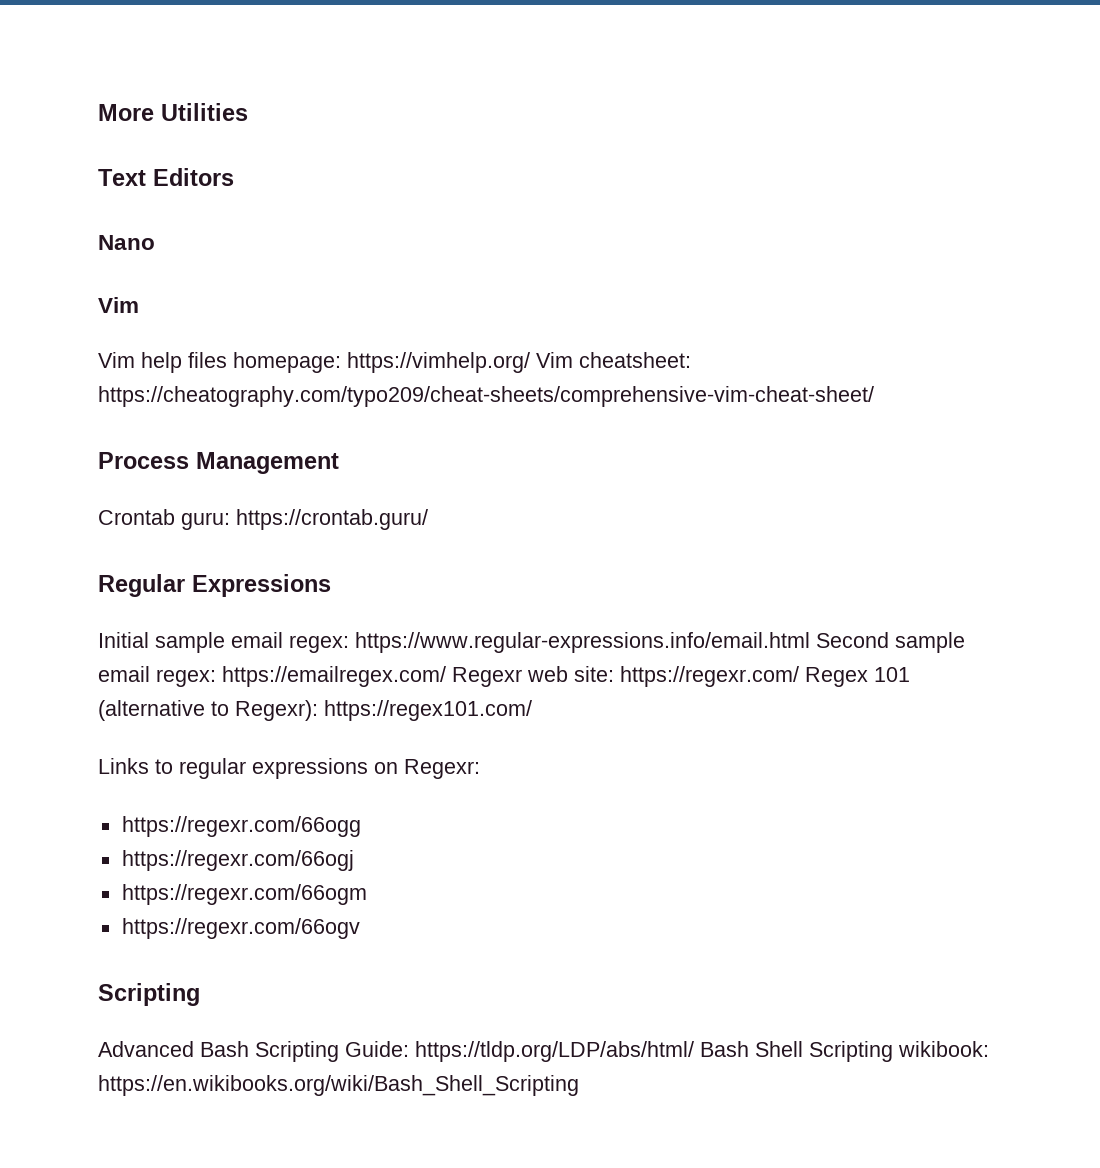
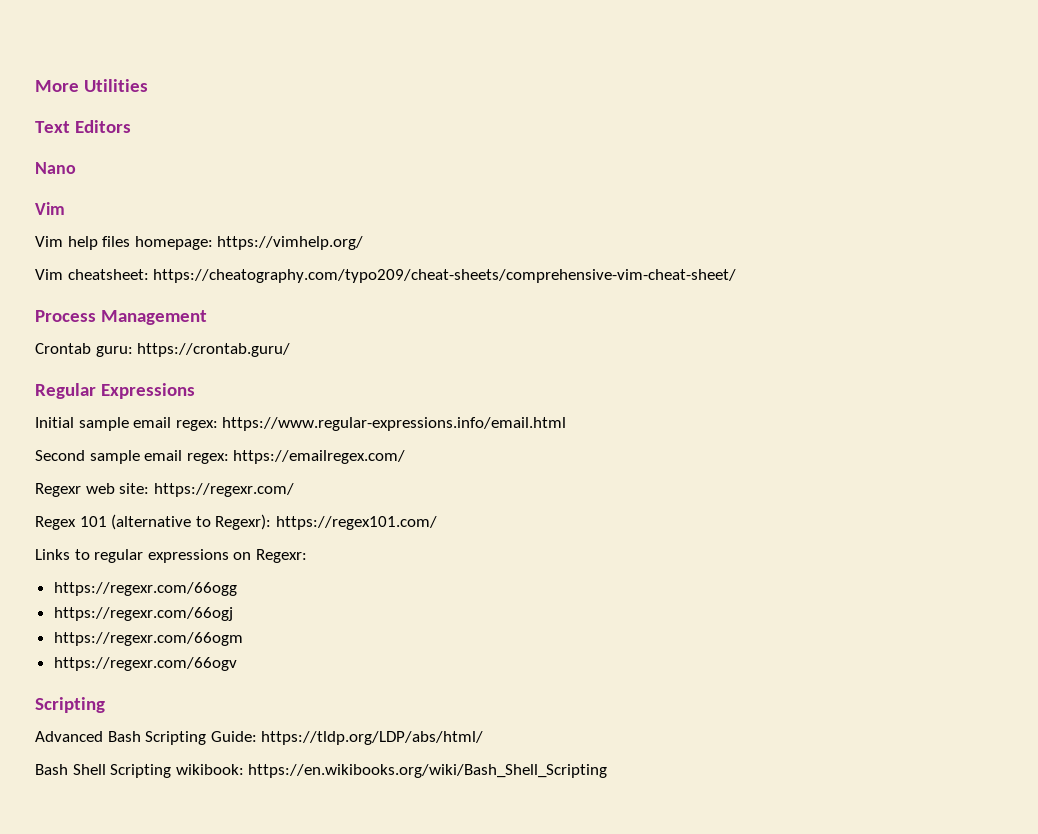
(530, 362) none -> (364, 243) //
(810, 642) none -> (567, 424) //
(446, 676) none -> (406, 457) //
(799, 676) none -> (294, 490) //
(694, 1051) none -> (484, 738) //

